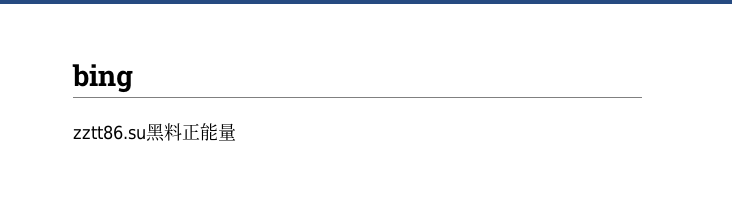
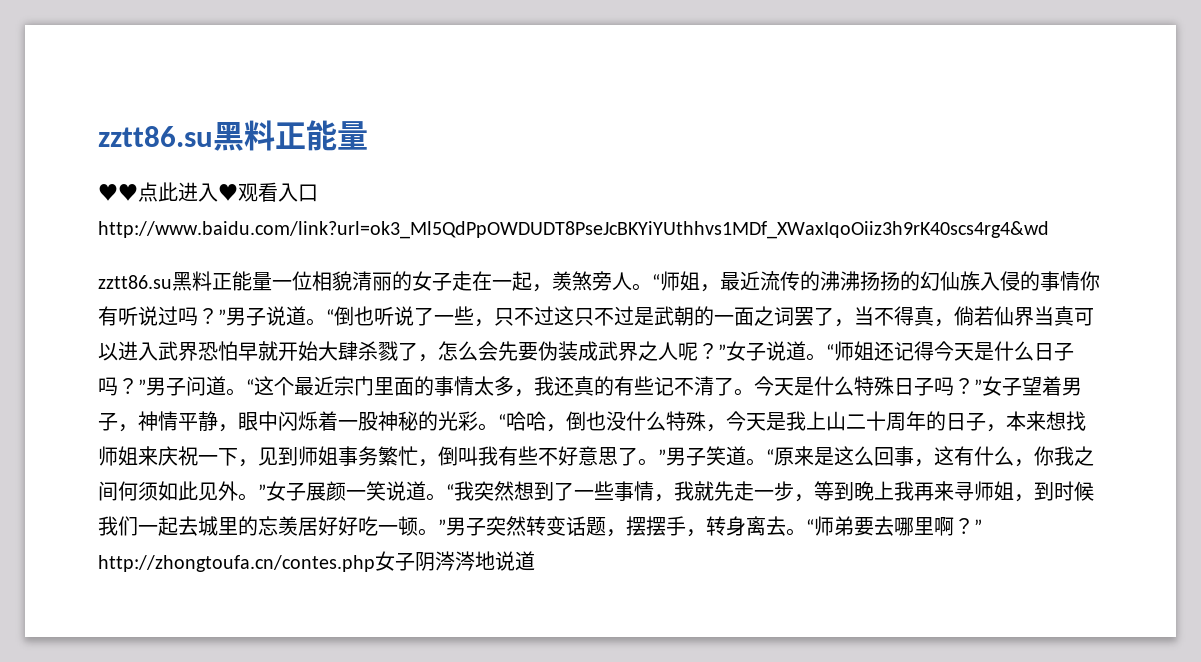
[72,64,133,93] [73,123,236,142] bing // zztt86.su黑料正能量 -> [98,120,368,151] [98,182,318,202] [98,221,1049,239] [98,271,1100,292] [98,306,1094,327] [98,341,1074,362] [98,376,1082,397] [98,411,1086,432] [98,446,1094,467] [98,481,1094,502] [98,516,982,537] [98,551,535,572] zztt86.su黑料正能量 // ♥♥点此进入♥观看入口http://www.baidu.com/link?url=ok3_Ml5QdPpOWDUDT8PseJcBKYiYUthhvs1MDf_XWaxIqoOiiz3h9rK40scs4rg4&wd // zztt86.su黑料正能量一位相貌清丽的女子走在一起，羡煞旁人。“师姐，最近流传的沸沸扬扬的幻仙族入侵的事情你有听说过吗？”男子说道。“倒也听说了一些，只不过这只不过是武朝的一面之词罢了，当不得真，倘若仙界当真可以进入武界恐怕早就开始大肆杀戮了，怎么会先要伪装成武界之人呢？”女子说道。“师姐还记得今天是什么日子吗？”男子问道。“这个最近宗门里面的事情太多，我还真的有些记不清了。今天是什么特殊日子吗？”女子望着男子，神情平静，眼中闪烁着一股神秘的光彩。“哈哈，倒也没什么特殊，今天是我上山二十周年的日子，本来想找师姐来庆祝一下，见到师姐事务繁忙，倒叫我有些不好意思了。”男子笑道。“原来是这么回事，这有什么，你我之间何须如此见外。”女子展颜一笑说道。“我突然想到了一些事情，我就先走一步，等到晚上我再来寻师姐，到时候我们一起去城里的忘羡居好好吃一顿。”男子突然转变话题，摆摆手，转身离去。“师弟要去哪里啊？” http://zhongtoufa.cn/contes.php女子阴涔涔地说道

